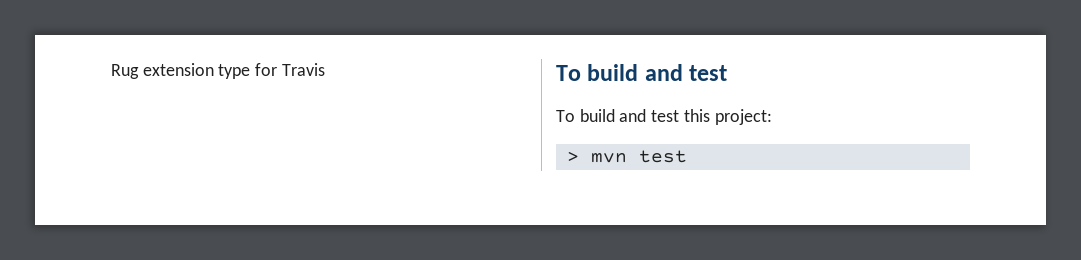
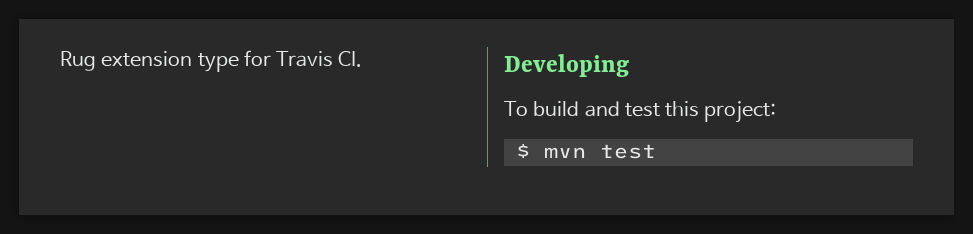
[556,64,728,81] // To build and test -> [338,51,363,67] [504,54,629,77] CI. // Developing
[566,151,579,162] > -> [515,144,530,158] $

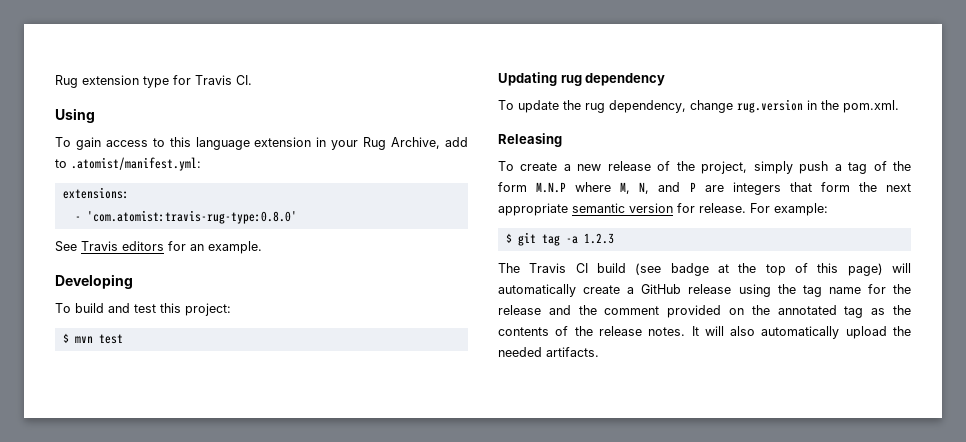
(363, 59) none -> [55,108,95,123] [55,137,469,150] [55,157,201,171] [62,187,129,199] [74,210,297,224] [55,241,262,254] // Using // To gain access to this language extension in your Rug Archive, add to .atomist/manifest.yml: // extensions: // - 'com.atomist:travis-rug-type:0.8.0' // See Travis editors for an example.
(656, 151) none -> [498,72,666,86] [498,99,899,113] [498,133,562,147] [498,161,911,174] [498,182,911,195] [498,203,828,216] [505,232,614,246] [498,263,911,276] [498,284,912,297] [498,305,911,318] [498,326,911,339] [498,347,599,357] // Updating rug dependency // To update the rug dependency, change rug.version in the pom.xml. // Releasing // To create a new release of the project, simply push a tag of the form M.N.P where M, N, and P are integers that form the next appropriate semantic version for release. For example: // $ git tag -a 1.2.3 // The Travis CI build (see badge at the top of this page) will automatically create a GitHub release using the tag name for the release and the comment provided on the annotated tag as the contents of the release notes. It will also automatically upload the needed artifacts.

